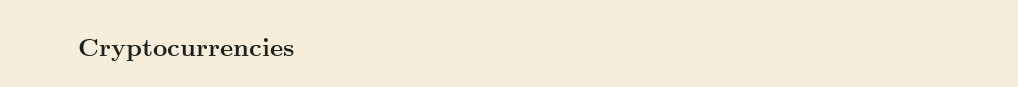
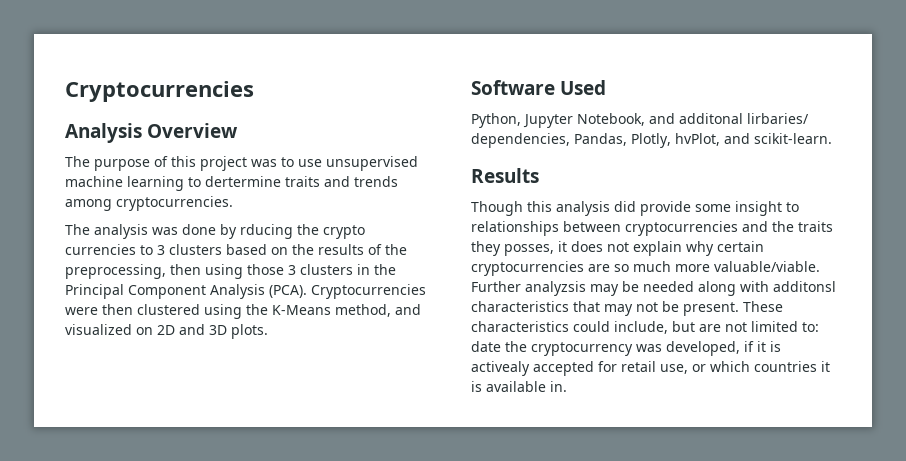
[78,38,294,61] Cryptocurrencies -> [65,81,254,102] [65,123,239,143] [65,156,418,171] [65,176,398,191] [65,196,233,211] [65,224,365,239] [65,244,407,255] [65,264,396,279] [65,284,426,299] [65,304,421,319] [65,324,268,339] [471,80,607,95] [471,113,809,128] [471,133,832,148] [471,168,539,183] [471,201,799,216] [471,221,833,236] [471,241,764,256] [471,261,820,276] [471,281,836,296] [471,301,783,316] [471,321,819,334] [471,341,781,356] [471,361,830,376] [471,381,567,392] Cryptocurrencies // Analysis Overview // The purpose of this project was to use unsupervised machine learning to dertermine traits and trends among cryptocurrencies. // The analysis was done by rducing the crypto currencies to 3 clusters based on the results of the preprocessing, then using those 3 clusters in the Principal Component Analysis (PCA). Cryptocurrencies were then clustered using the K-Means method, and visualized on 2D and 3D plots. // Software Used // Python, Jupyter Notebook, and additonal lirbaries/ dependencies, Pandas, Plotly, hvPlot, and scikit-learn. // Results // Though this analysis did provide some insight to relationships between cryptocurrencies and the traits they posses, it does not explain why certain cryptocurrencies are so much more valuable/viable. Further analyzsis may be needed along with additonsl characteristics that may not be present. These characteristics could include, but are not limited to: date the cryptocurrency was developed, if it is activealy accepted for retail use, or which countries it is available in.

